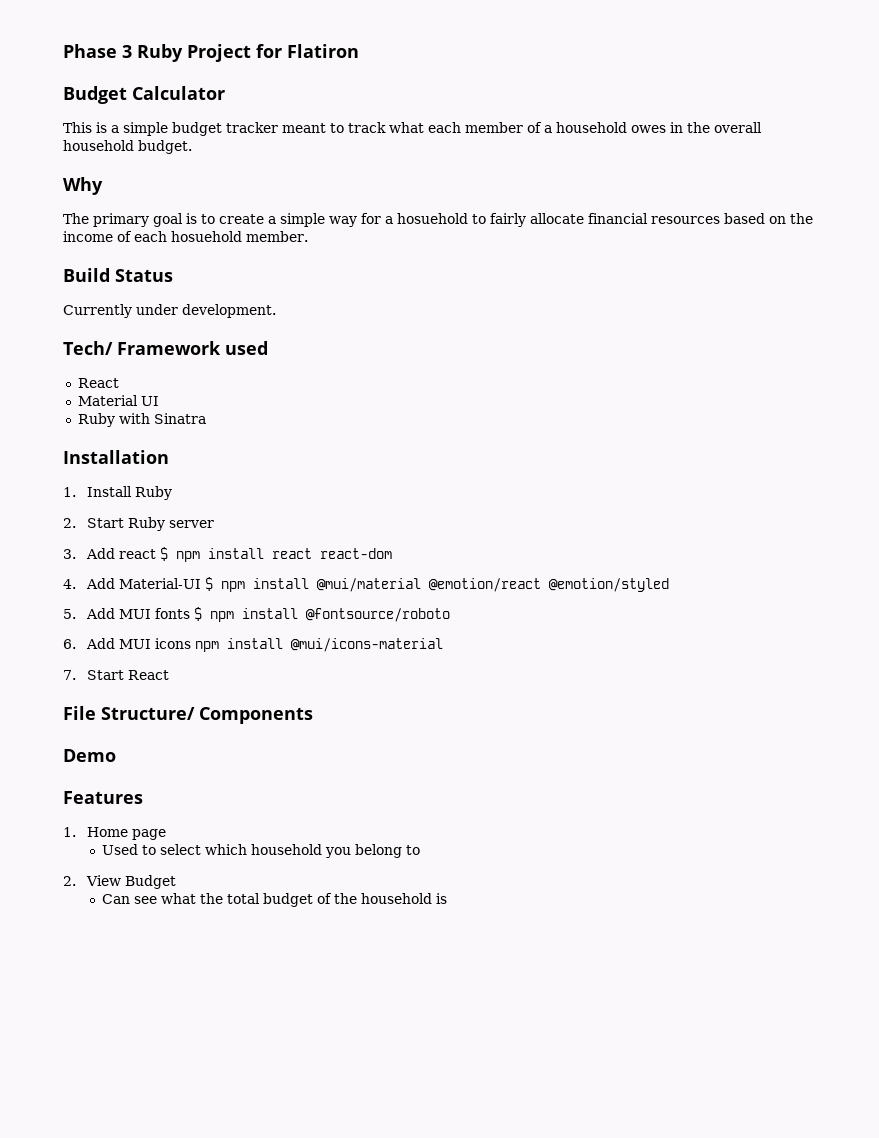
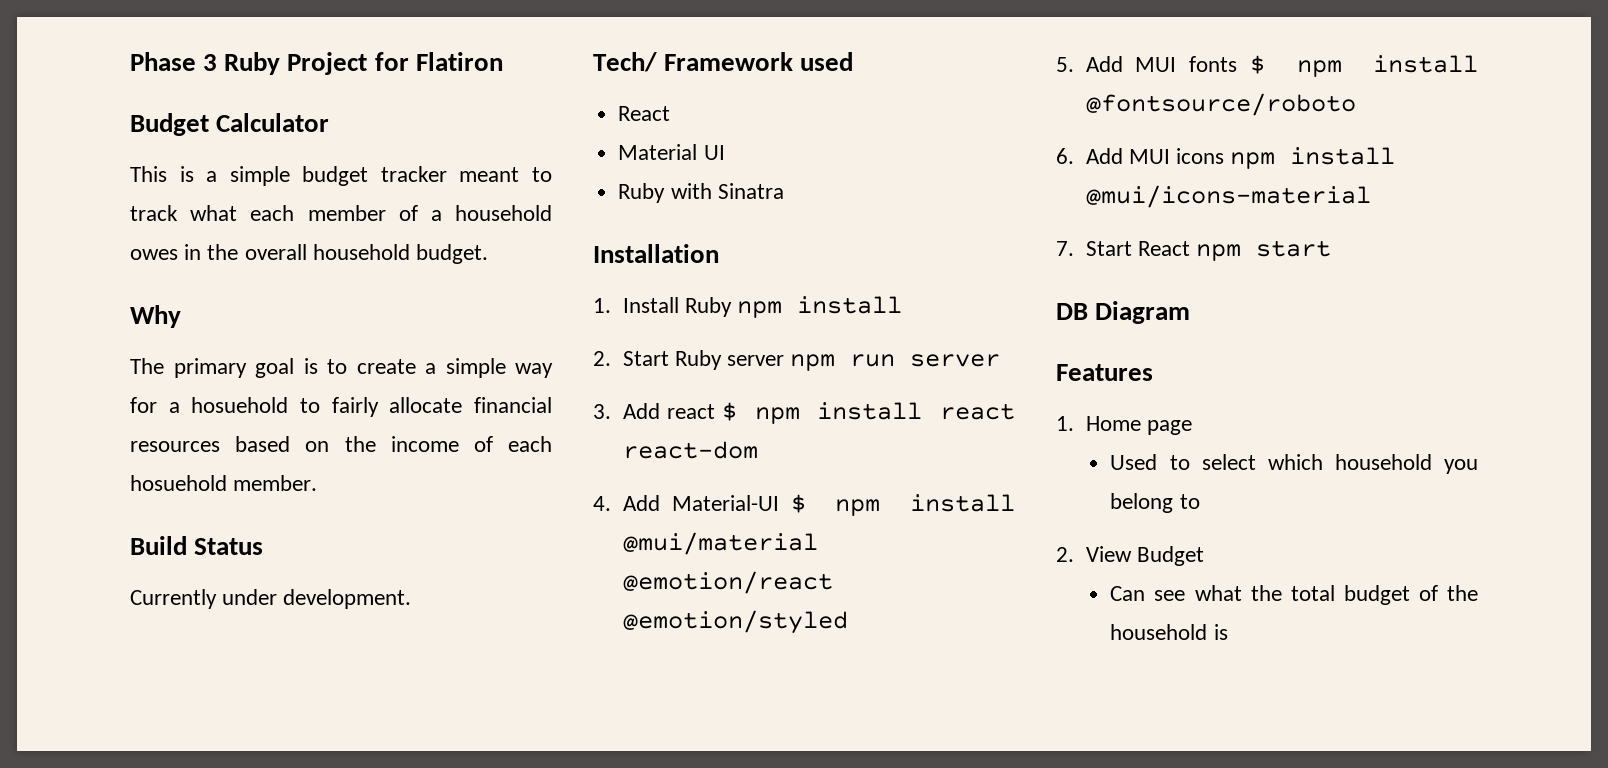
(173, 493) none -> [736,296,902,318] npm install
(215, 524) none -> [790,354,1001,371] npm run server
[63,706,313,724] [63,749,116,762] // File Structure/ Components // Demo -> [1195,240,1331,261] [1056,301,1191,324] npm start // DB Diagram

